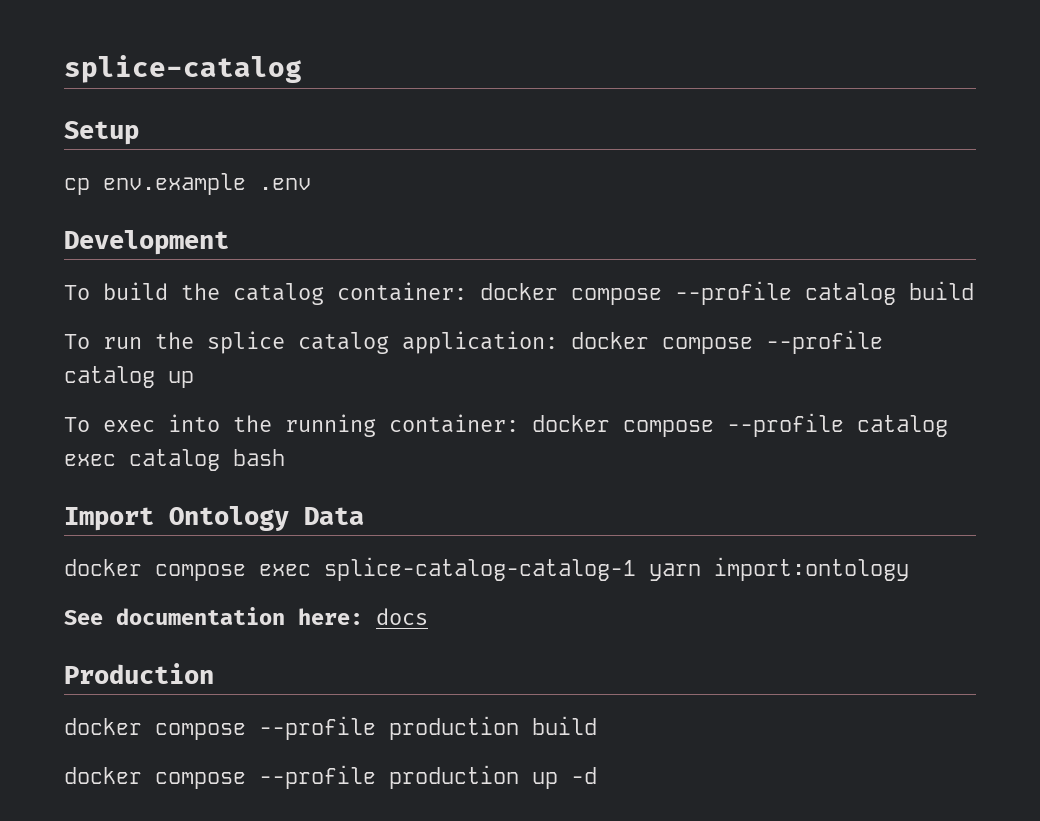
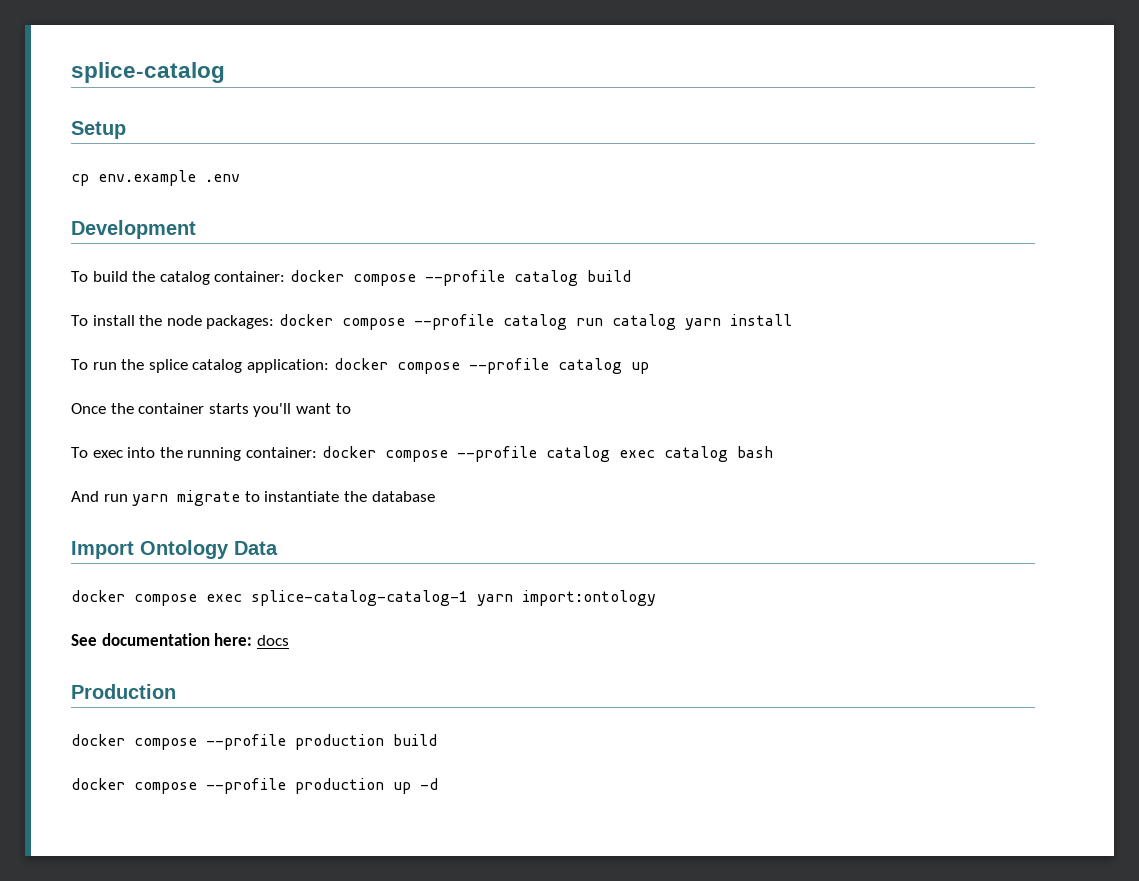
(974, 290) none -> [71,314,792,330] // To install the node packages: docker compose --profile catalog run catalog yarn install
(194, 379) none -> [71,403,351,417] // Once the container starts you'll want to
(285, 457) none -> [71,490,435,506] // And run yarn migrate to instantiate the database

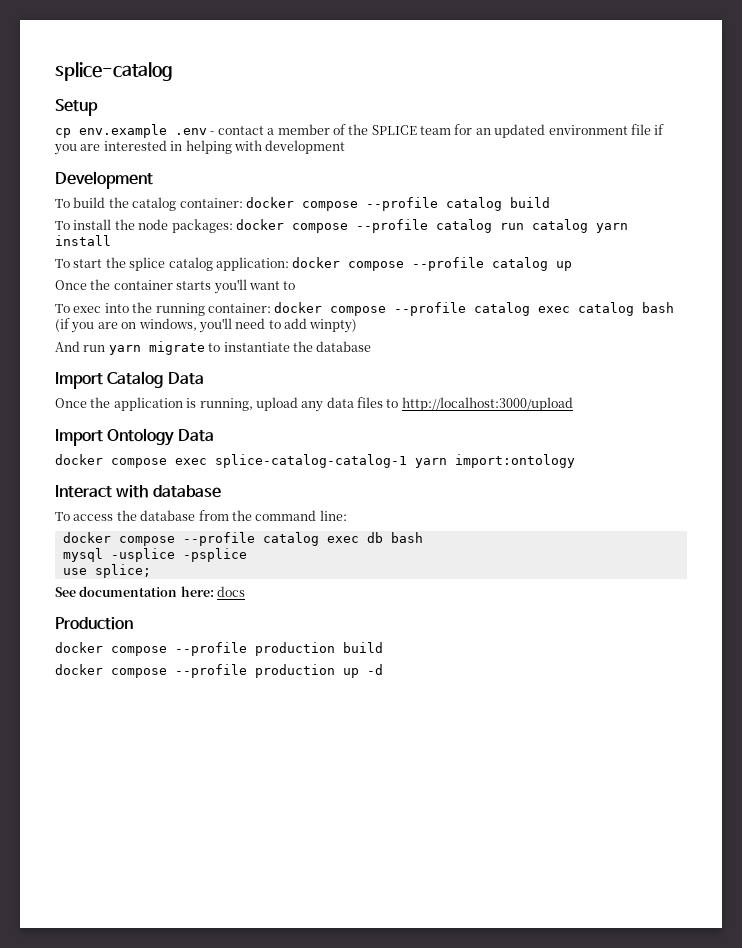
(240, 178) none -> [210,124,665,138] [54,140,346,155] - contact a member of the SPLICE team for an updated environment file if you are interested in helping with development
[92,362,117,370] run -> [73,259,103,268] start
(773, 452) none -> [55,318,358,333] (if you are on windows, you'll need to add winpty)
(435, 496) none -> [55,371,204,389] [55,397,573,412] // Import Catalog Data // Once the application is running, upload any data files to http://localhost:3000/upload
(656, 598) none -> [55,485,221,498] [55,510,347,521] [62,532,423,546] [62,548,247,562] [62,564,151,578] // Interact with database // To access the database from the command line: // docker compose --profile catalog exec db bash // mysql -usplice -psplice // use splice;

